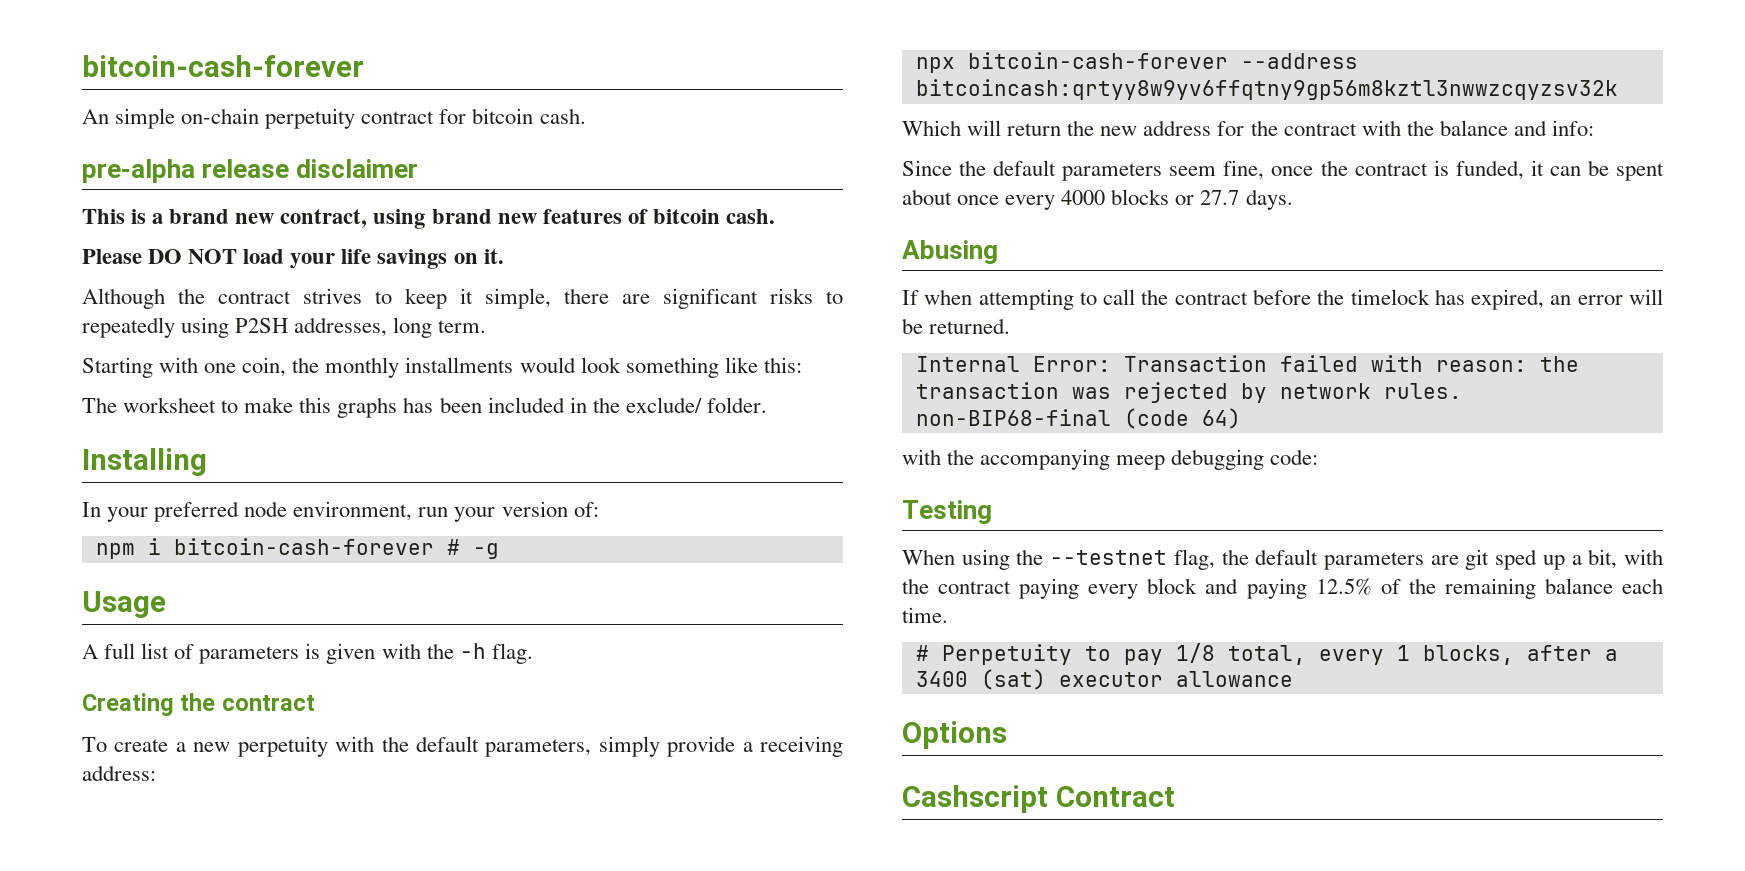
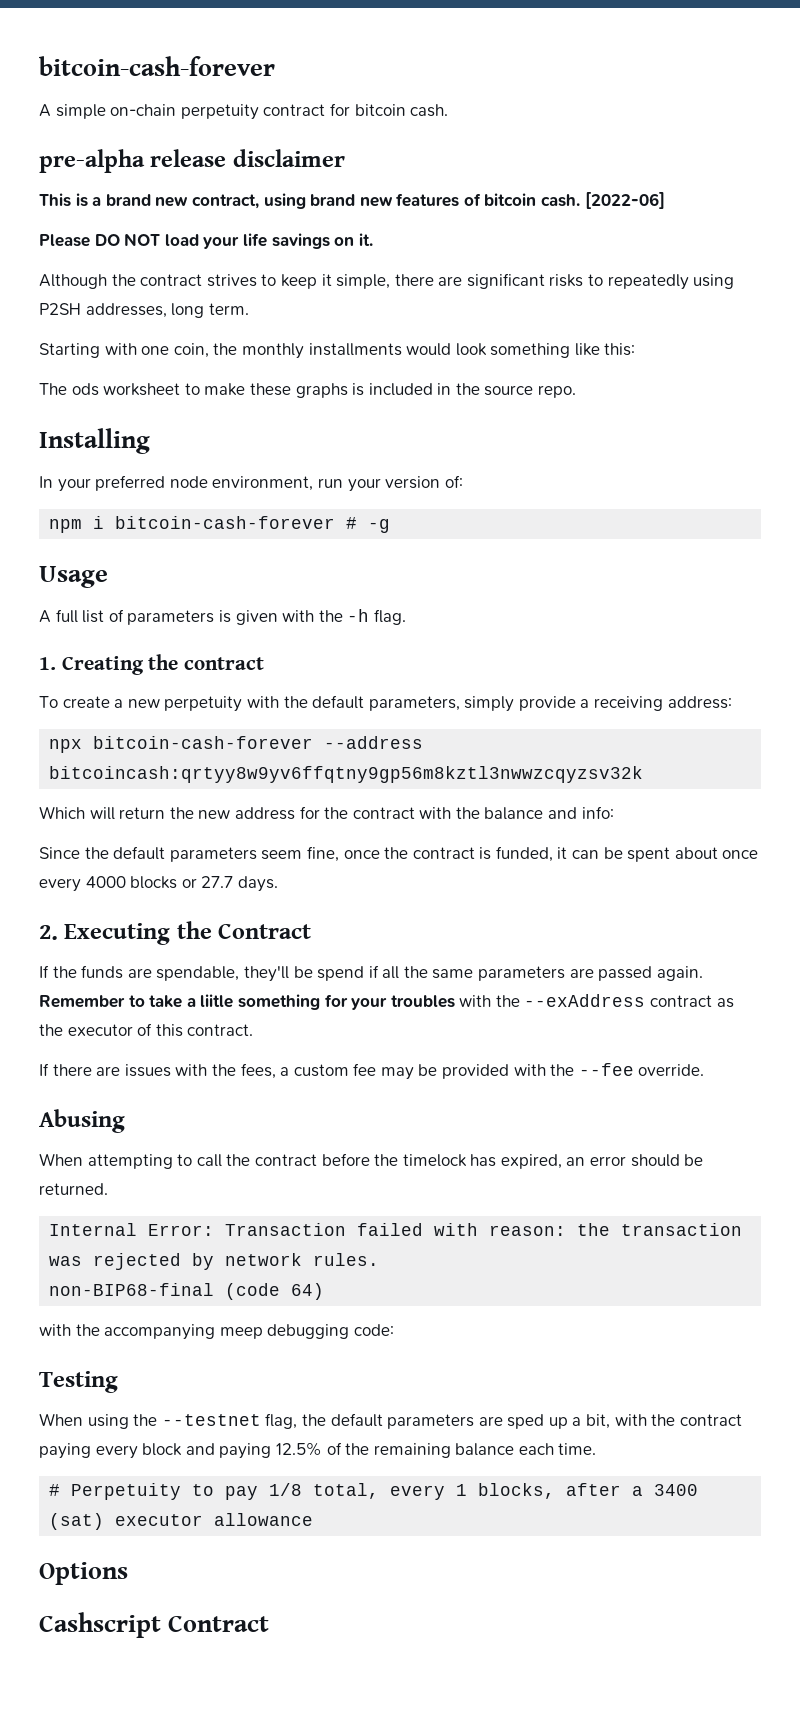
[82,109,109,124] An -> [39,104,51,117] A
(775, 216) none -> [584,192,665,209] [2022-06]
(117, 405) none -> [71,383,99,396] ods
[299,397,482,418] this graphs has been -> [249,383,365,398] these graphs is
[625,397,767,413] exclude/ folder. -> [484,385,577,398] source repo.
(533, 653) none -> [39,657,56,670] 1.
(1293, 199) none -> [39,921,312,945] [39,965,703,982] [39,994,734,1010] [39,1023,254,1037] [39,1063,705,1080] // 2. Executing the Contract // If the funds are spendable, they'll be spend if all the same parameters are passed again. Remember to take a liitle something for your troubles with the --exAddress contract as the executor of this contract. // If there are issues with the fees, a custom fee may be provided with the --fee override.
[902,289,973,305] If when -> [39,1153,83,1166] When
[1629,289,1663,305] will -> [630,1154,680,1167] should
[1465,549,1490,570] git -> (503, 1421) none

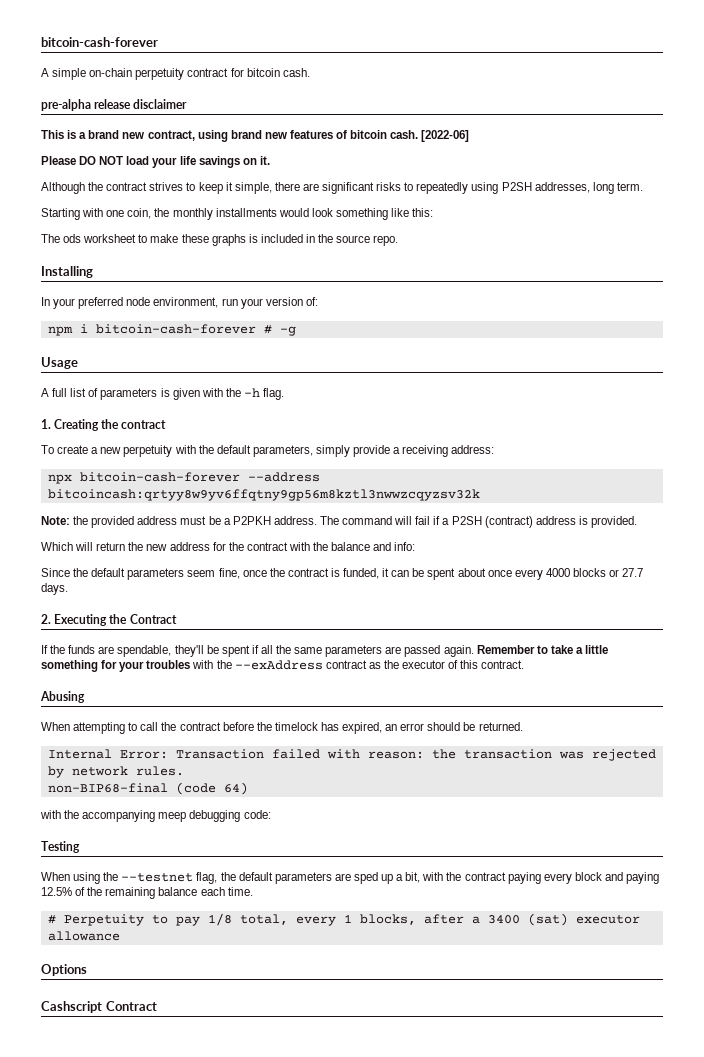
(644, 774) none -> [41,516,637,528] // Note: the provided address must be a P2PKH address. The command will fail if a P2SH (contract) address is provided.
[317,966,365,981] spend -> [221,645,250,657] spent
[200,994,234,1008] liitle -> [585,645,609,654] little
[39,1063,705,1080] // If there are issues with the fees, a custom fee may be provided with the --fee override. -> (525, 664) none

